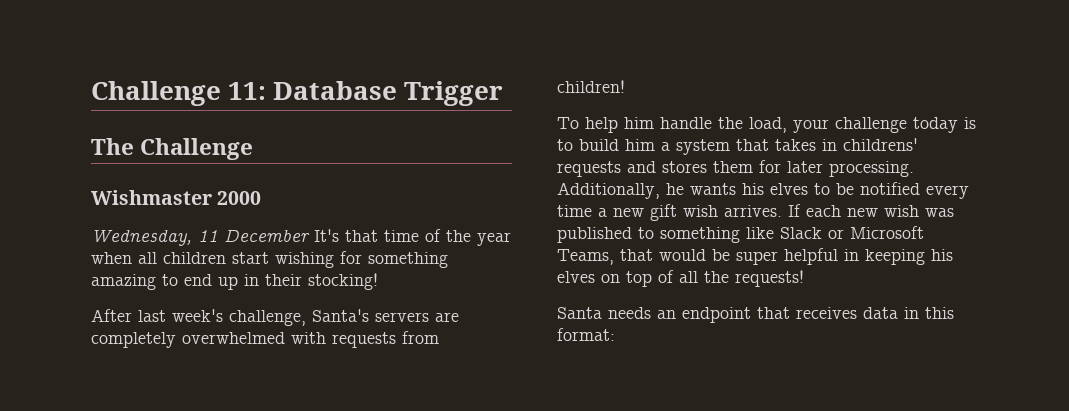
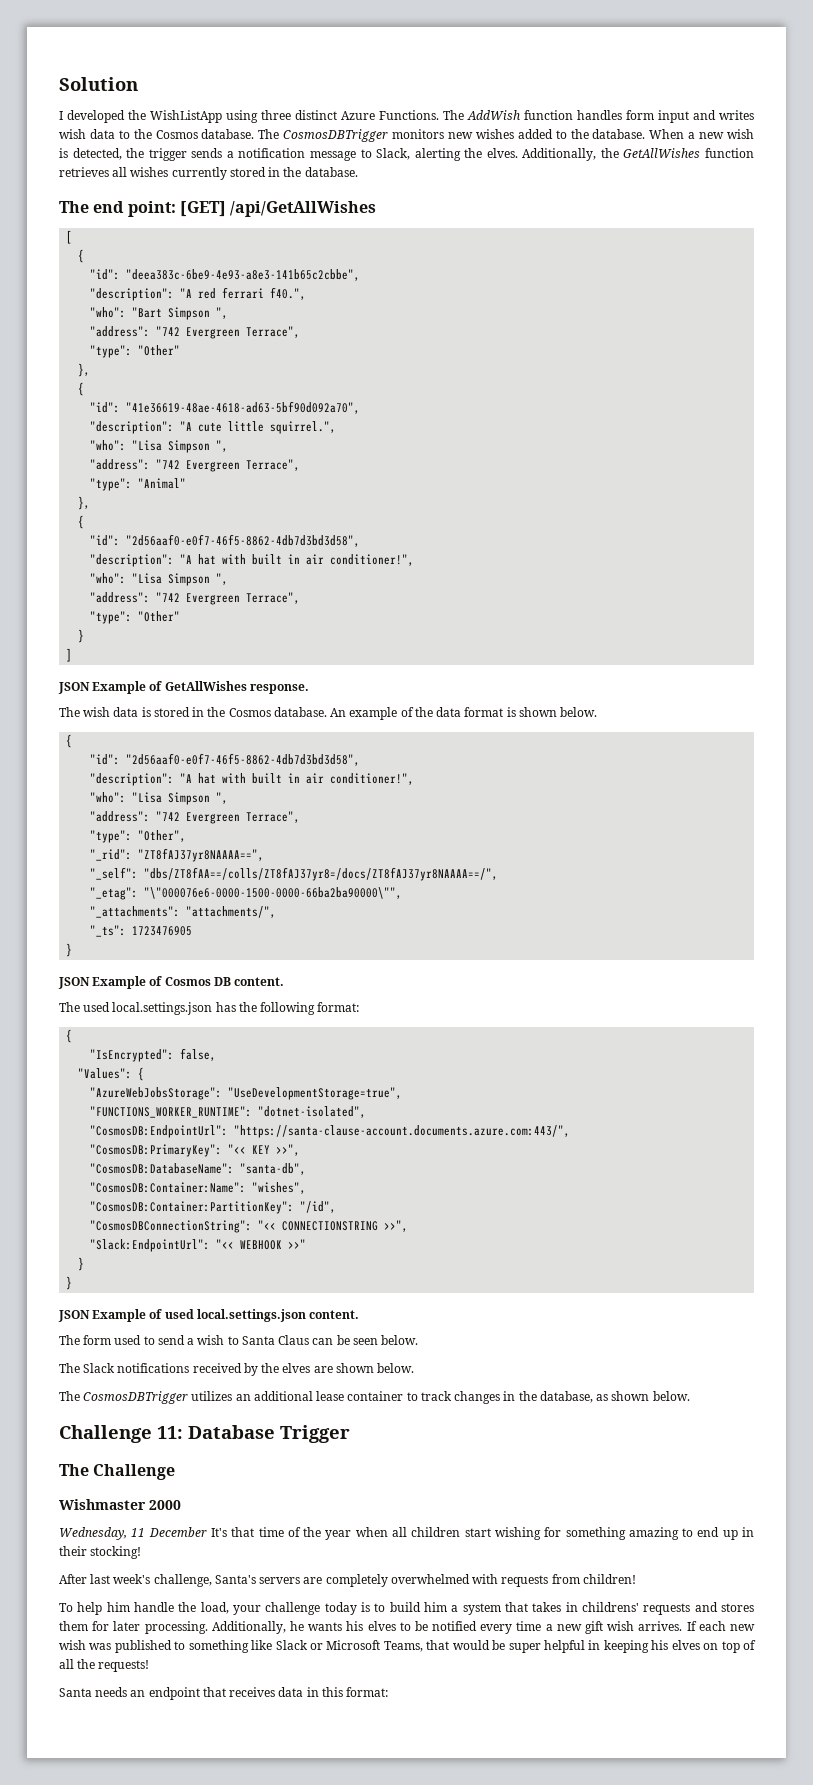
(91, 93) none -> [59,77,138,91] [59,110,754,123] [59,129,755,142] [59,148,754,161] [59,167,358,180] [59,201,377,217] [66,230,73,244] [78,249,85,263] [90,269,361,281] [90,287,307,301] [90,307,229,320] [90,326,301,339] [90,345,181,358] [78,363,91,377] [78,382,85,396] [90,401,361,414] [90,421,337,434] [90,440,229,453] [90,459,301,472] [90,478,187,491] [78,496,91,510] [78,515,85,529] [90,534,361,547] [90,554,415,567] [90,573,229,586] [90,592,301,605] [90,611,181,624] [78,629,85,643] [66,648,73,662] [58,681,309,694] [59,707,598,720] [66,734,73,748] [90,753,361,766] [90,773,415,786] [90,792,229,805] [90,811,301,824] [90,830,187,843] [90,848,265,862] [90,867,499,881] [90,887,403,900] [90,906,277,918] [90,925,193,937] [66,943,73,957] [58,976,285,989] [59,1002,360,1015] [66,1029,73,1043] [90,1048,217,1062] [78,1067,145,1081] [90,1087,403,1100] [90,1106,367,1118] [90,1125,571,1138] [90,1144,301,1157] [90,1163,307,1175] [90,1182,307,1194] [90,1201,337,1214] [90,1220,409,1233] [90,1239,307,1252] [78,1257,85,1271] [66,1276,73,1290] [58,1309,360,1322] [59,1335,419,1345] [59,1363,415,1376] [59,1391,690,1404] Solution // I developed the WishListApp using three distinct Azure Functions. The AddWish function handles form input and writes wish data to the Cosmos database. The CosmosDBTrigger monitors new wishes added to the database. When a new wish is detected, the trigger sends a notification message to Slack, alerting the elves. Additionally, the GetAllWishes function retrieves all wishes currently stored in the database. // The end point: [GET] /api/GetAllWishes // [ // { // "id": "deea383c-6be9-4e93-a8e3-141b65c2cbbe", // "description": "A red ferrari f40.", // "who": "Bart Simpson ", // "address": "742 Evergreen Terrace", // "type": "Other" // }, // { // "id": "41e36619-48ae-4618-ad63-5bf90d092a70", // "description": "A cute little squirrel.", // "who": "Lisa Simpson ", // "address": "742 Evergreen Terrace", // "type": "Animal" // }, // { // "id": "2d56aaf0-e0f7-46f5-8862-4db7d3bd3d58", // "description": "A hat with built in air conditioner!", // "who": "Lisa Simpson ", // "address": "742 Evergreen Terrace", // "type": "Other" // } // ] // JSON Example of GetAllWishes response. // The wish data is stored in the Cosmos database. An example of the data format is shown below. // { // "id": "2d56aaf0-e0f7-46f5-8862-4db7d3bd3d58", // "description": "A hat with built in air conditioner!", // "who": "Lisa Simpson ", // "address": "742 Evergreen Terrace", // "type": "Other", // "_rid": "ZT8fAJ37yr8NAAAA==", // "_self": "dbs/ZT8fAA==/colls/ZT8fAJ37yr8=/docs/ZT8fAJ37yr8NAAAA==/", // "_etag": "\"000076e6-0000-1500-0000-66ba2ba90000\"", // "_attachments": "attachments/", // "_ts": 1723476905 // } // JSON Example of Cosmos DB content. // The used local.settings.json has the following format: // { // "IsEncrypted": false, // "Values": { // "AzureWebJobsStorage": "UseDevelopmentStorage=true", // "FUNCTIONS_WORKER_RUNTIME": "dotnet-isolated", // "CosmosDB:EndpointUrl": "https://santa-clause-account.documents.azure.com:443/", // "CosmosDB:PrimaryKey": "<< KEY >>", // "CosmosDB:DatabaseName": "santa-db", // "CosmosDB:Container:Name": "wishes", // "CosmosDB:Container:PartitionKey": "/id", // "CosmosDBConnectionString": "<< CONNECTIONSTRING >>", // "Slack:EndpointUrl": "<< WEBHOOK >>" // } // } // JSON Example of used local.settings.json content. // The form used to send a wish to Santa Claus can be seen below. // The Slack notifications received by the elves are shown below. // The CosmosDBTrigger utilizes an additional lease container to track changes in the database, as shown below. //

